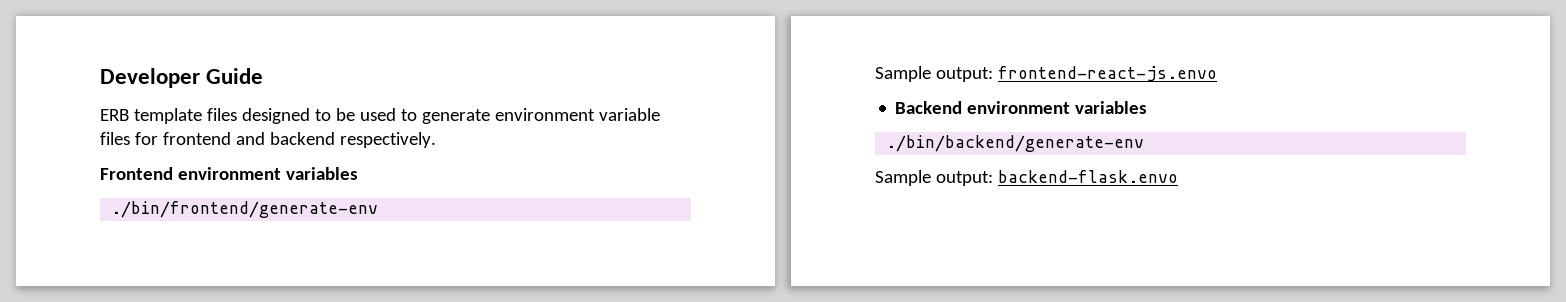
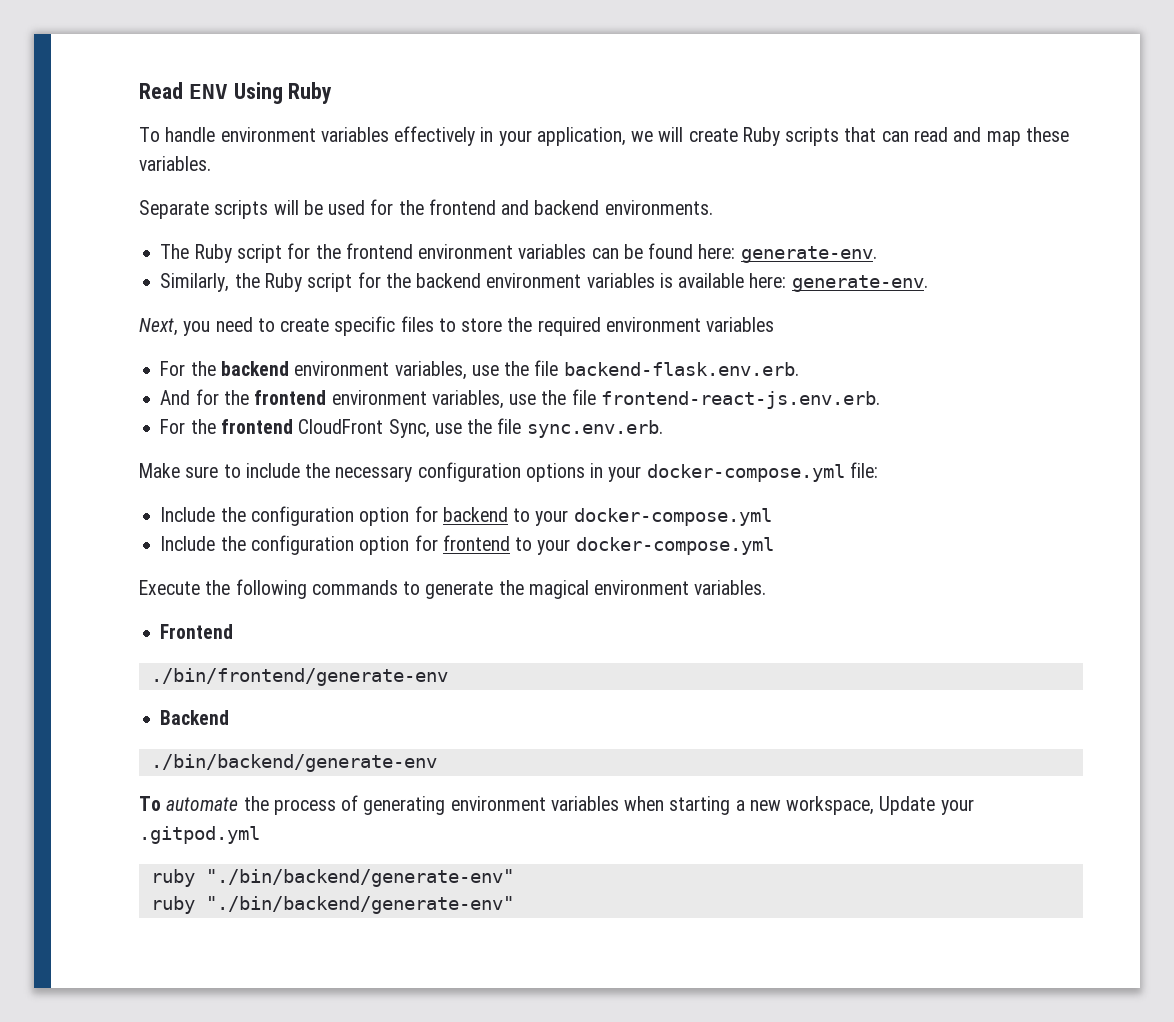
[100,68,264,88] [100,108,660,124] [100,132,436,148] [100,167,358,180] [111,201,379,218] [875,66,1217,82] Developer Guide // ERB template files designed to be used to generate environment variable files for frontend and backend respectively. // Frontend environment variables // ./bin/frontend/generate-env // Sample output: frontend-react-js.envo -> [139,82,333,104] [139,126,1069,146] [139,156,211,171] [139,199,713,219] [160,243,877,263] [160,272,928,292] [139,316,775,336] [160,360,799,380] [160,389,880,409] [160,418,663,438] [139,462,878,482] [160,506,772,526] [160,535,774,555] [139,579,767,599] [160,624,234,639] [150,668,448,686] Read ENV Using Ruby // To handle environment variables effectively in your application, we will create Ruby scripts that can read and map these variables. // Separate scripts will be used for the frontend and backend environments. // The Ruby script for the frontend environment variables can be found here: generate-env. // Similarly, the Ruby script for the backend environment variables is available here: generate-env. // Next, you need to create specific files to store the required environment variables // For the backend environment variables, use the file backend-flask.env.erb. // And for the frontend environment variables, use the file frontend-react-js.env.erb. // For the frontend CloudFront Sync, use the file sync.env.erb. // Make sure to include the necessary configuration options in your docker-compose.yml file: // Include the configuration option for backend to your docker-compose.yml // Include the configuration option for frontend to your docker-compose.yml // Execute the following commands to generate the magical environment variables. // Frontend // ./bin/frontend/generate-env
[967,101,1148,114] environment variables -> (230, 717) none
[875,170,1178,186] Sample output: backend-flask.envo -> [139,795,974,815] [139,826,260,844] [150,869,514,887] [150,896,514,914] To automate the process of generating environment variables when starting a new workspace, Update your .gitpod.yml // ruby "./bin/backend/generate-env" // ruby "./bin/backend/generate-env"

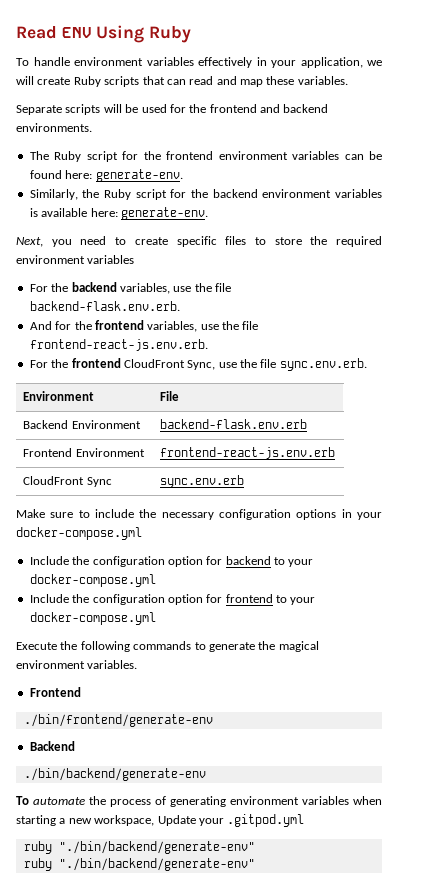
[294,361,390,376] environment -> (117, 287) none
[331,390,427,405] environment -> (144, 325) none
(663, 429) none -> [23,391,95,401] [160,391,180,401] [23,420,141,429] [160,419,308,429] [23,448,145,457] [160,447,336,459] [23,476,112,487] [160,475,245,488] // Environment | File // Backend Environment | backend-flask.env.erb // Frontend Environment | frontend-react-js.env.erb // CloudFront Sync | sync.env.erb
[849,462,878,478] file: -> (142, 533) none

